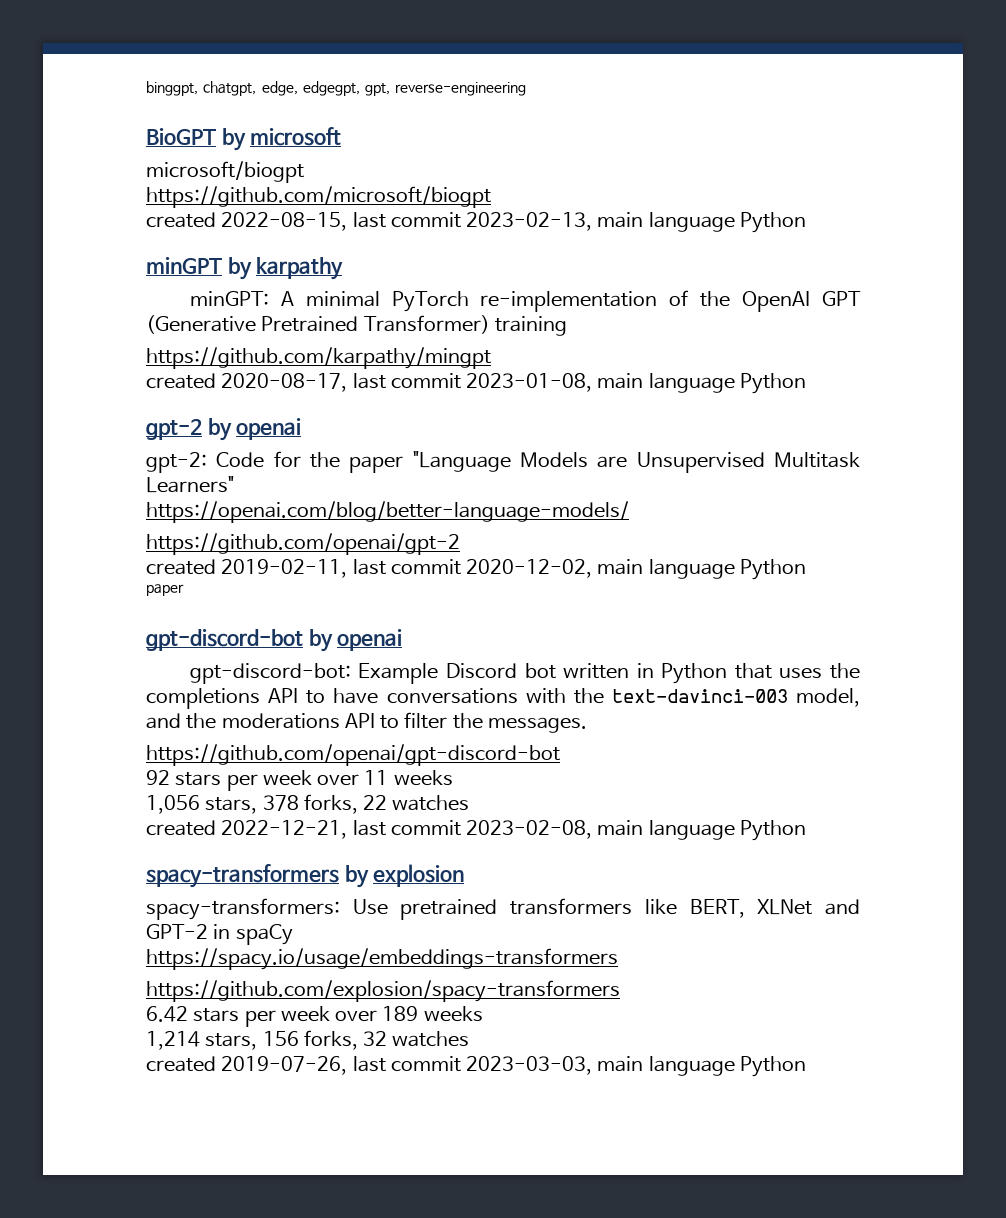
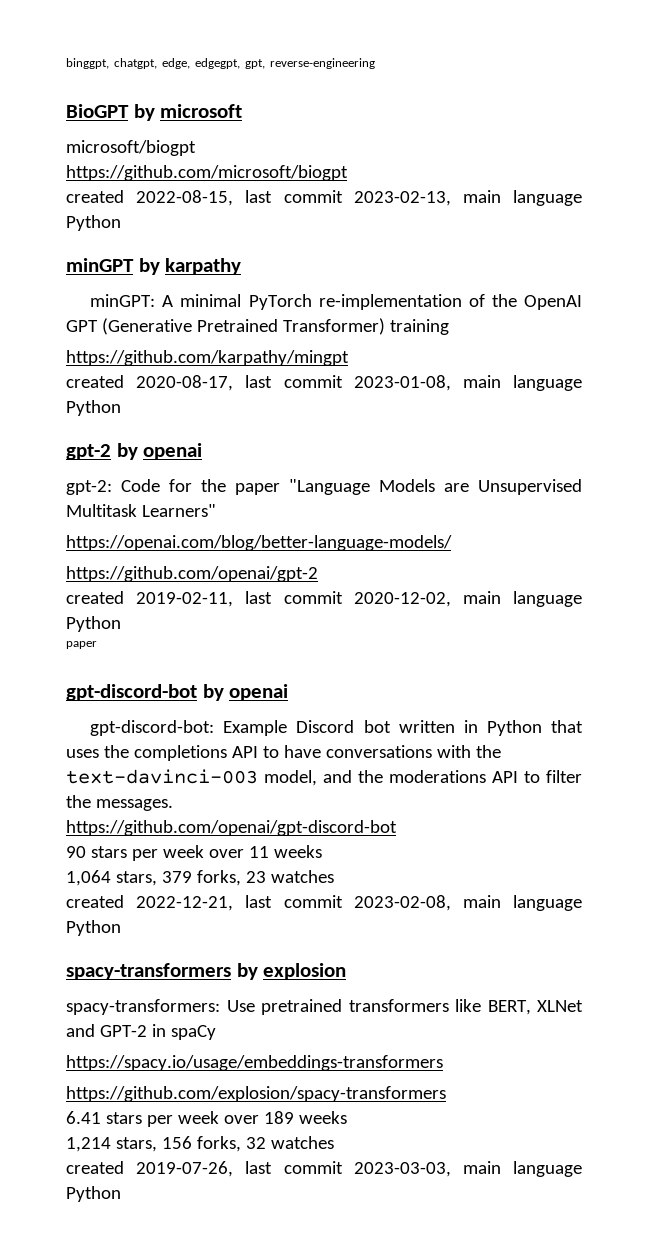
[146,770,170,785] 92 -> [66,846,86,858] 90
[146,794,388,814] 1,056 stars, 378 forks, 22 -> [66,870,266,886] 1,064 stars, 379 forks, 23
[146,1006,188,1022] 6.42 -> [66,1111,101,1124] 6.41

